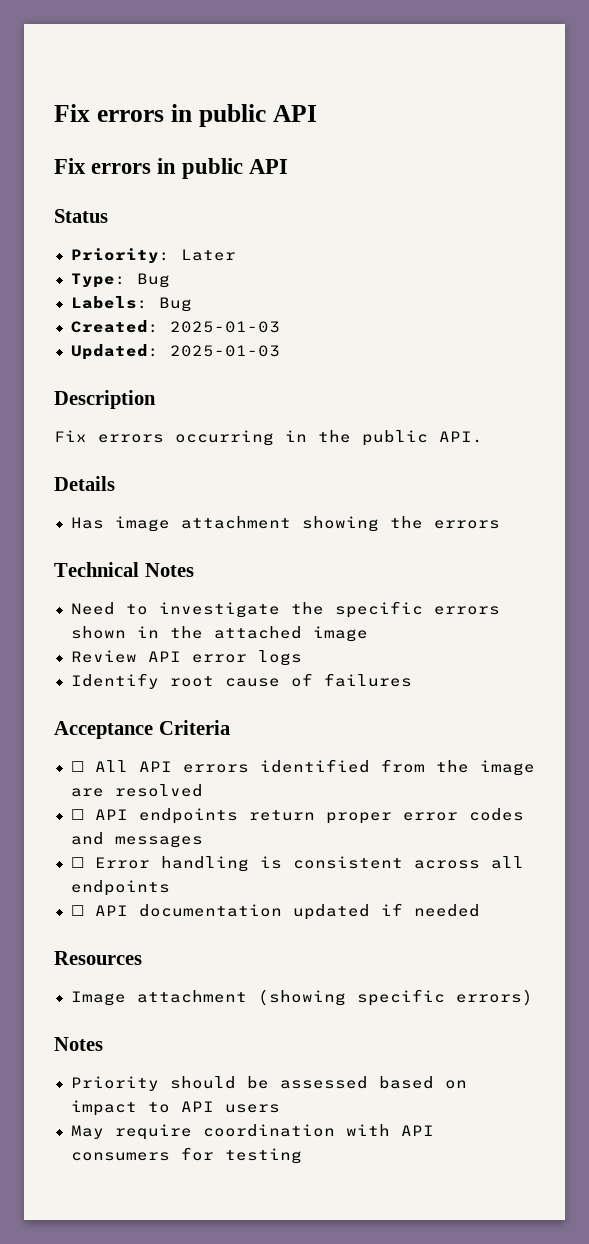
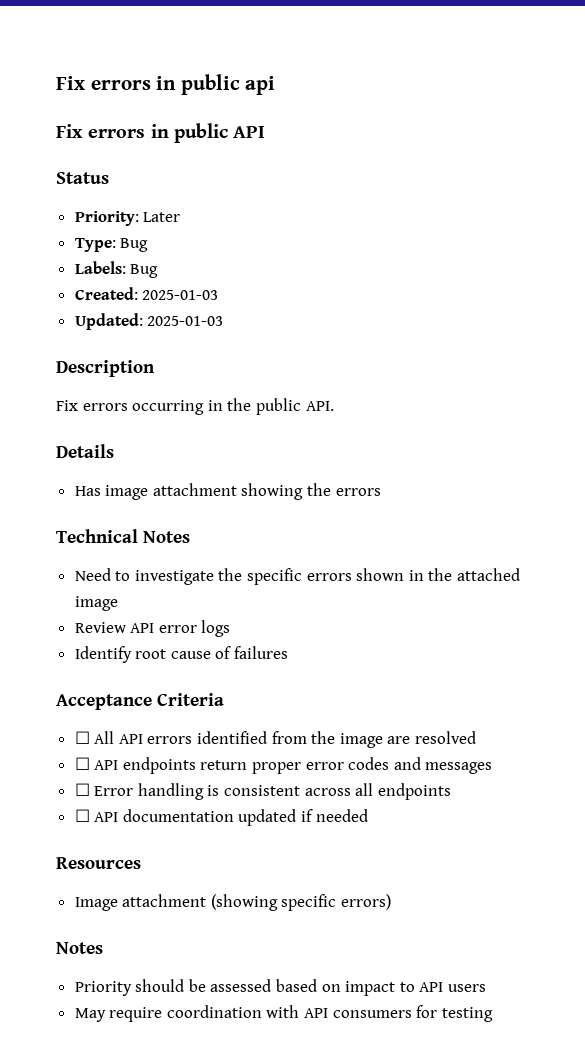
[54,104,317,127] Fix errors in public API -> [56,74,276,95] Fix errors in public api

